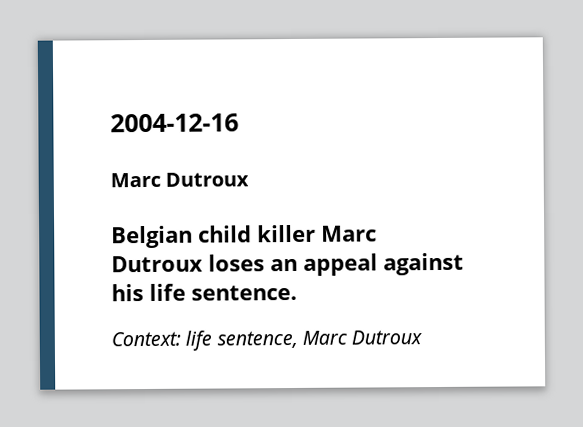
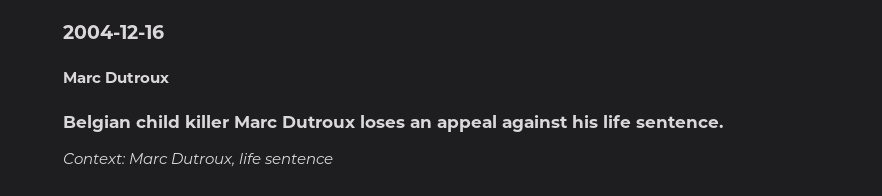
[185,330,423,351] life sentence, Marc Dutroux -> [129,153,334,167] Marc Dutroux, life sentence

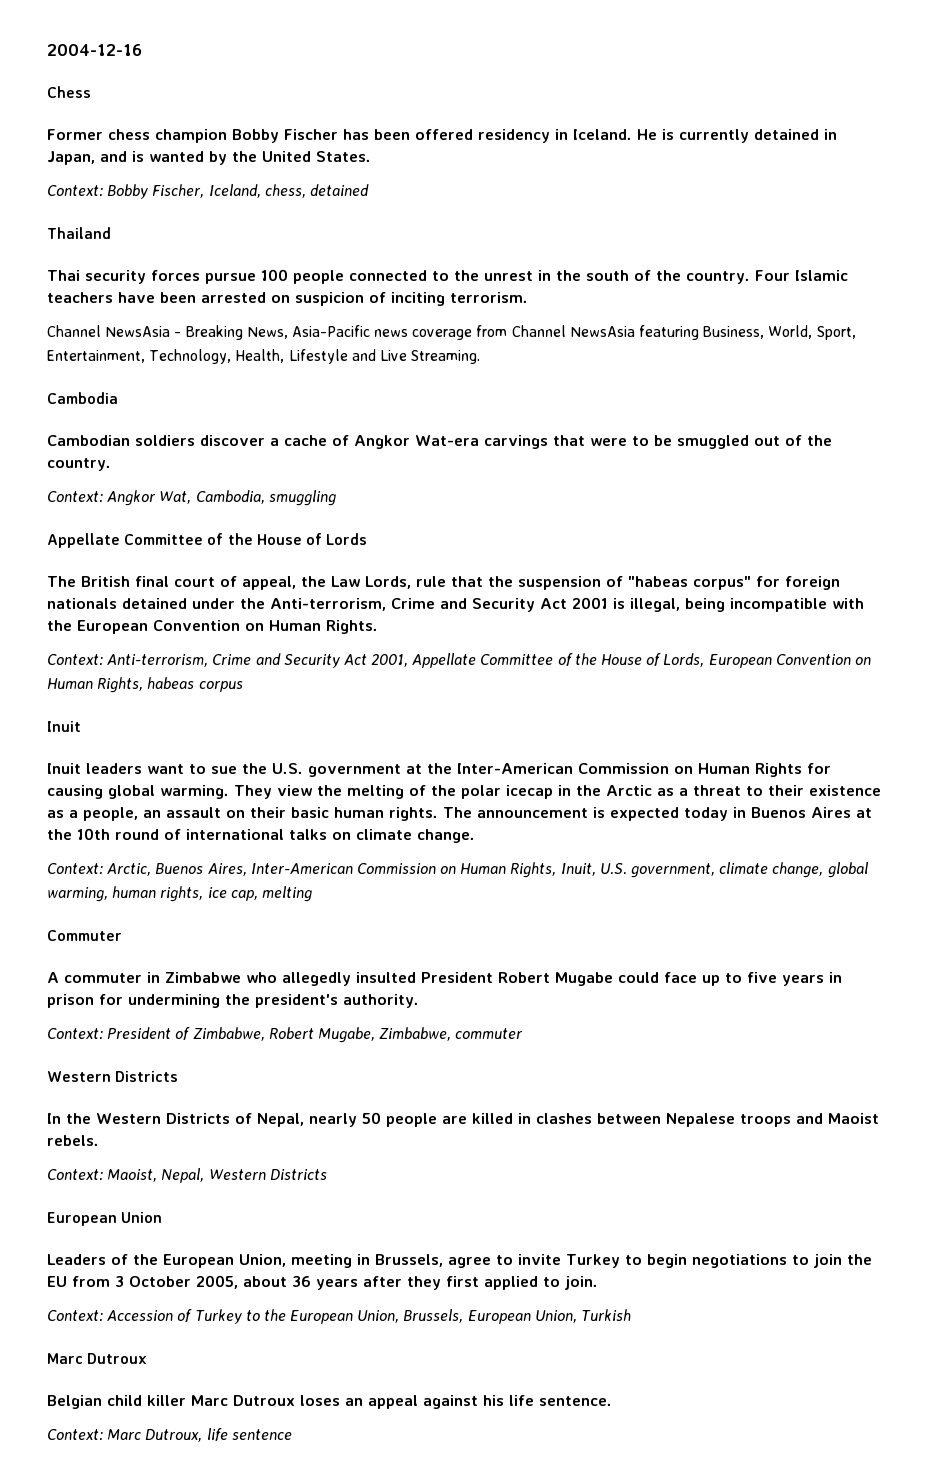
(164, 32) none -> [47,86,91,98] [47,129,837,143] [47,151,371,165] [47,184,369,199] [47,227,111,239] [47,269,848,284] [47,292,528,306] [47,325,856,340] [47,349,481,364] [47,392,118,404] [47,435,832,449] [47,458,111,471] [47,490,336,506] [47,533,368,548] [47,576,840,590] [47,597,864,612] [47,620,378,634] [47,653,871,668] [47,677,243,693] [47,721,81,732] [47,763,831,777] [47,785,881,799] [47,807,872,821] [47,828,475,843] [47,862,868,878] [47,886,312,902] [47,930,122,941] [47,972,842,986] [47,994,419,1008] [47,1027,524,1043] [47,1071,179,1082] [47,1112,879,1127] [47,1135,99,1146] [47,1168,327,1183] [47,1212,163,1226] [47,1254,872,1268] [47,1275,598,1290] [47,1309,632,1324] // Chess // Former chess champion Bobby Fischer has been offered residency in Iceland. He is currently detained in Japan, and is wanted by the United States. // Context: Bobby Fischer, Iceland, chess, detained // Thailand // Thai security forces pursue 100 people connected to the unrest in the south of the country. Four Islamic teachers have been arrested on suspicion of inciting terrorism. // Channel NewsAsia - Breaking News, Asia-Pacific news coverage from Channel NewsAsia featuring Business, World, Sport, Entertainment, Technology, Health, Lifestyle and Live Streaming. // Cambodia // Cambodian soldiers discover a cache of Angkor Wat-era carvings that were to be smuggled out of the country. // Context: Angkor Wat, Cambodia, smuggling // Appellate Committee of the House of Lords // The British final court of appeal, the Law Lords, rule that the suspension of "habeas corpus" for foreign nationals detained under the Anti-terrorism, Crime and Security Act 2001 is illegal, being incompatible with the European Convention on Human Rights. // Context: Anti-terrorism, Crime and Security Act 2001, Appellate Committee of the House of Lords, European Convention on Human Rights, habeas corpus // Inuit // Inuit leaders want to sue the U.S. government at the Inter-American Commission on Human Rights for causing global warming. They view the melting of the polar icecap in the Arctic as a threat to their existence as a people, an assault on their basic human rights. The announcement is expected today in Buenos Aires at the 10th round of international talks on climate change. // Context: Arctic, Buenos Aires, Inter-American Commission on Human Rights, Inuit, U.S. government, climate change, global warming, human rights, ice cap, melting // Commuter // A commuter in Zimbabwe who allegedly insulted President Robert Mugabe could face up to five years in prison for undermining the president's authority. // Context: President of Zimbabwe, Robert Mugabe, Zimbabwe, commuter // Western Districts // In the Western Districts of Nepal, nearly 50 people are killed in clashes between Nepalese troops and Maoist rebels. // Context: Maoist, Nepal, Western Districts // European Union // Leaders of the European Union, meeting in Brussels, agree to invite Turkey to begin negotiations to join the EU from 3 October 2005, about 36 years after they first applied to join. // Context: Accession of Turkey to the European Union, Brussels, European Union, Turkish

